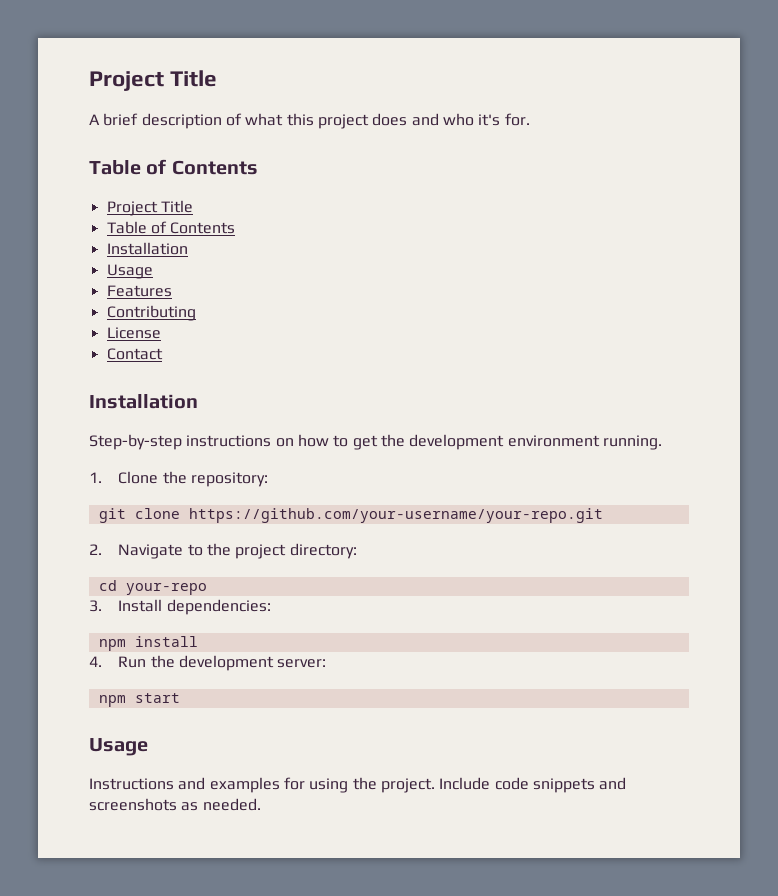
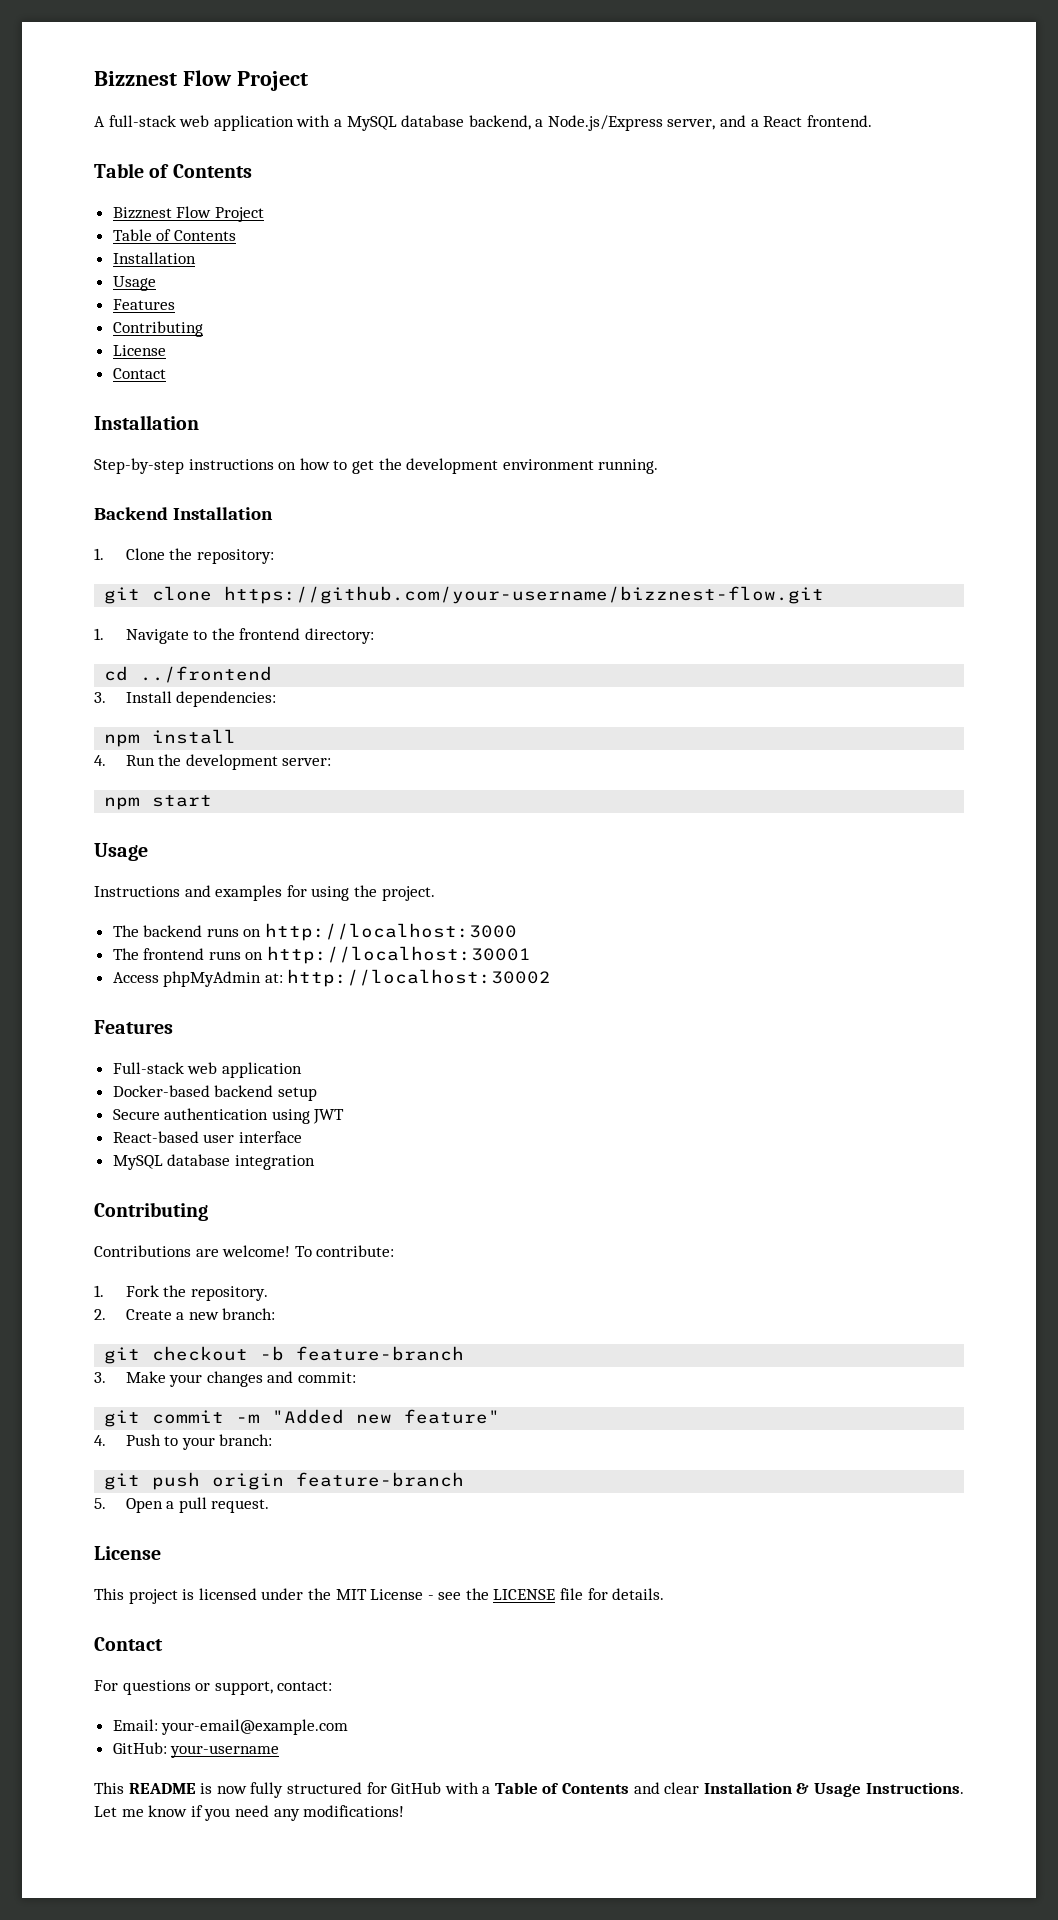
[89,70,218,91] Project Title -> [94,70,308,91] Bizznest Flow Project
[103,113,530,129] [89,159,258,175] [106,200,193,216] brief description of what this project does and who it's for. // Table of Contents // Project Title -> [108,115,872,131] [94,163,252,178] [112,206,264,222] full-stack web application with a MySQL database backend, a Node.js/Express server, and a React frontend. // Table of Contents // Bizznest Flow Project
(662, 442) none -> [94,507,273,520] // Backend Installation
[188,508,603,523] [89,544,102,555] https://github.com/your-username/your-repo.git // 2. -> [224,586,825,604] [94,628,104,640] https://github.com/your-username/bizznest-flow.git // 1.
[235,544,287,559] project -> [239,628,301,640] frontend
[125,583,207,595] your-repo -> [140,666,273,683] ../frontend
[439,777,627,793] [89,798,261,811] Include code snippets and screenshots as needed. -> [112,923,518,941] [112,946,532,964] [112,969,552,987] [94,1020,173,1034] [112,1062,302,1078] [112,1085,317,1101] [112,1108,345,1124] [112,1131,302,1143] [112,1154,315,1170] [94,1202,208,1221] [94,1245,395,1257] [94,1285,268,1301] [94,1308,276,1320] [104,1346,465,1364] [94,1371,356,1387] [104,1409,501,1427] [94,1434,273,1450] [104,1472,465,1490] [94,1497,270,1513] [94,1546,161,1560] [94,1588,665,1604] [94,1637,163,1651] [94,1680,333,1695] [112,1719,349,1735] [112,1742,280,1758] [94,1782,964,1798] [94,1805,405,1821] // The backend runs on http://localhost:3000 // The frontend runs on http://localhost:30001 // Access phpMyAdmin at: http://localhost:30002 // Features // Full-stack web application // Docker-based backend setup // Secure authentication using JWT // React-based user interface // MySQL database integration // Contributing // Contributions are welcome! To contribute: // 1. Fork the repository. // 2. Create a new branch: // git checkout -b feature-branch // 3. Make your changes and commit: // git commit -m "Added new feature" // 4. Push to your branch: // git push origin feature-branch // 5. Open a pull request. // License // This project is licensed under the MIT License - see the LICENSE file for details. // Contact // For questions or support, contact: // Email: your-email@example.com // GitHub: your-username // This README is now fully structured for GitHub with a Table of Contents and clear Installation & Usage Instructions. Let me know if you need any modifications!

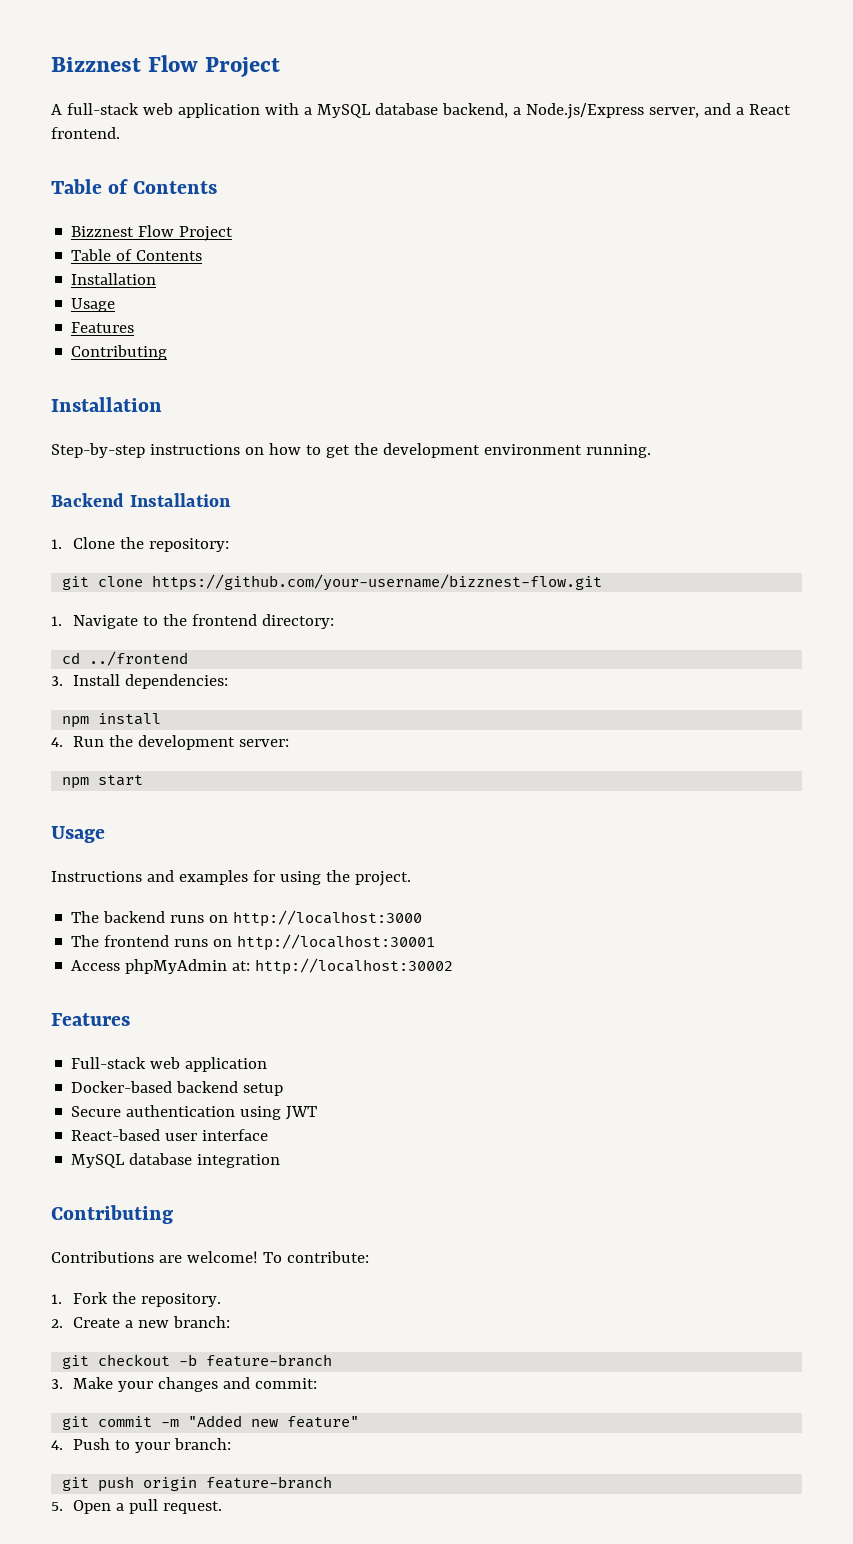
[112,345,166,356] [112,368,166,379] // License // Contact -> (168, 352) none
[94,1546,161,1560] [94,1588,665,1604] [94,1637,163,1651] [94,1680,333,1695] [112,1719,349,1735] [112,1742,280,1758] [94,1782,964,1798] [94,1805,405,1821] // License // This project is licensed under the MIT License - see the LICENSE file for details. // Contact // For questions or support, contact: // Email: your-email@example.com // GitHub: your-username // This README is now fully structured for GitHub with a Table of Contents and clear Installation & Usage Instructions. Let me know if you need any modifications! -> (223, 1507) none

